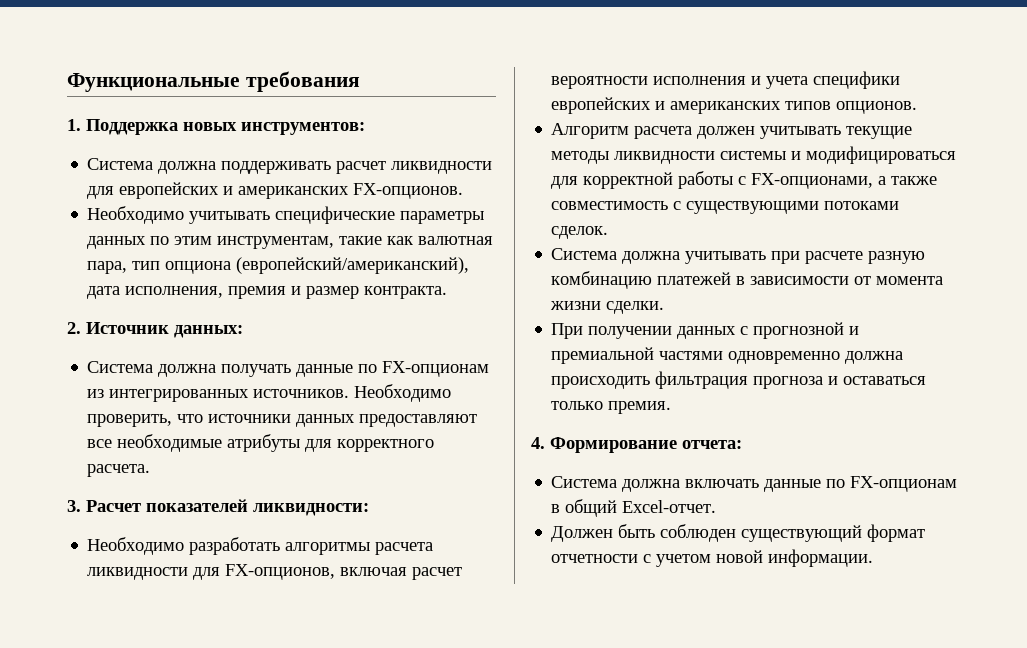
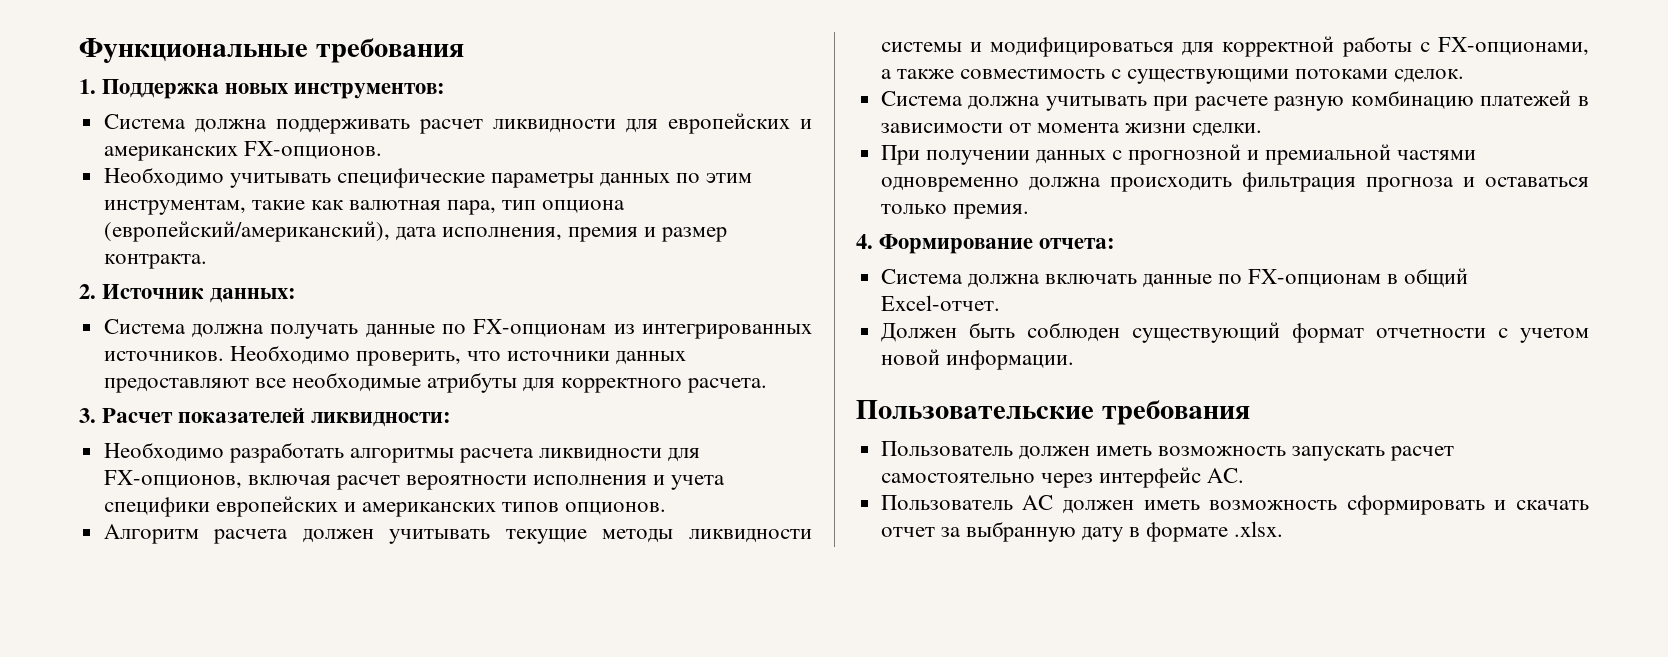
(874, 558) none -> [856,400,1250,425] [880,441,1455,461] [880,467,1244,488] [880,495,1589,515] [880,521,1284,542] // Пользовательские требования // Пользователь должен иметь возможность запускать расчет самостоятельно через интерфейс АС. // Пользователь АС должен иметь возможность сформировать и скачать отчет за выбранную дату в формате .xlsx.

